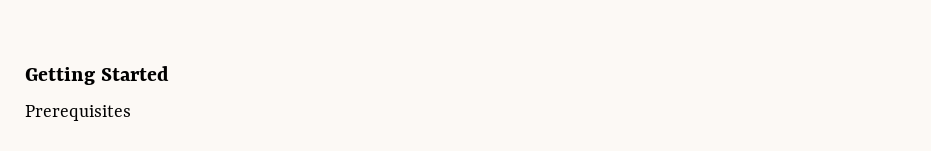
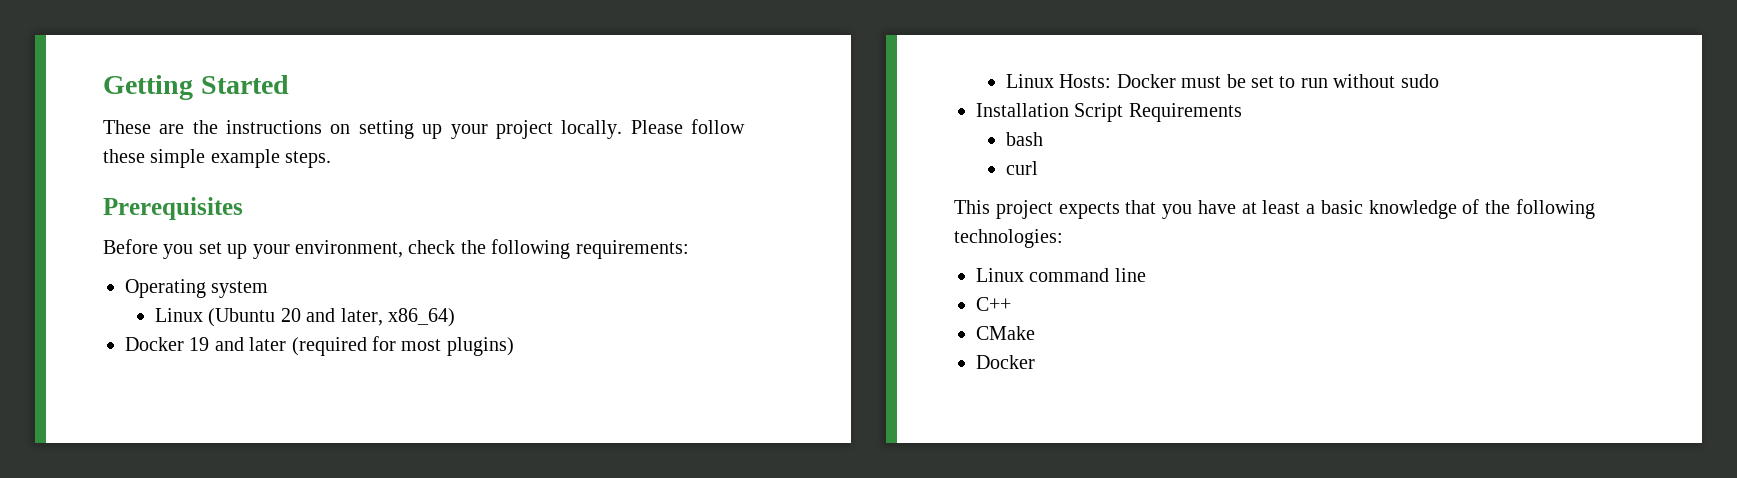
[25,105,131,121] Prerequisites -> [103,119,746,139] [103,149,332,168] [103,197,243,220] [103,239,689,259] [125,279,269,298] [155,308,456,327] [125,336,514,356] [1006,74,1439,88] [976,103,1242,122] [1006,132,1044,146] [1006,161,1039,175] [954,199,1595,219] [954,229,1063,248] [976,268,1146,282] [976,297,1011,311] [976,326,1035,340] [976,355,1035,369] These are the instructions on setting up your project locally. Please follow these simple example steps. // Prerequisites // Before you set up your environment, check the following requirements: // Operating system // Linux (Ubuntu 20 and later, x86_64) // Docker 19 and later (required for most plugins) // Linux Hosts: Docker must be set to run without sudo // Installation Script Requirements // bash // curl // This project expects that you have at least a basic knowledge of the following technologies: // Linux command line // C++ // CMake // Docker

